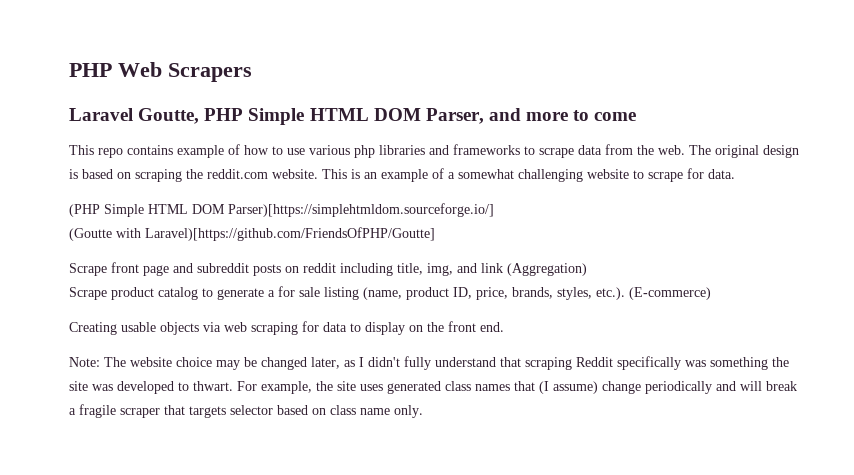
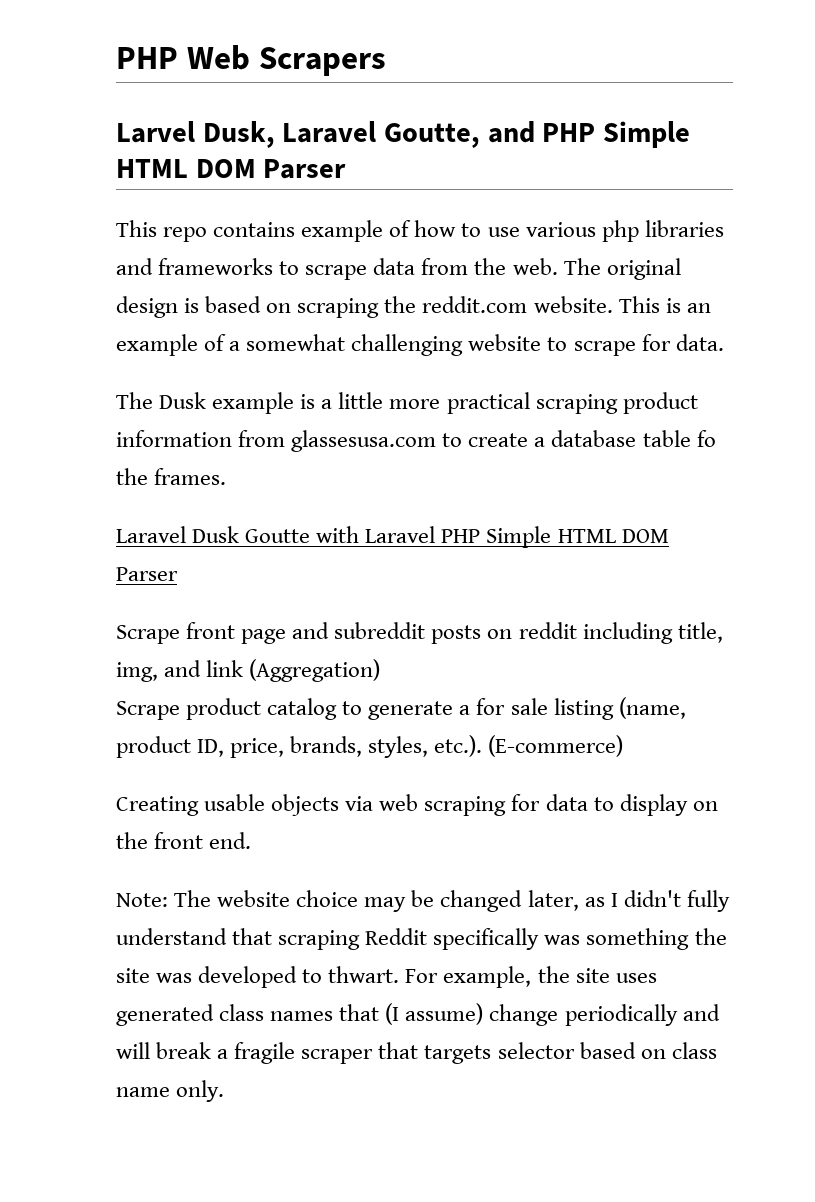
(252, 72) none -> [116,121,275,148] Larvel Dusk,
[204,108,637,125] PHP Simple HTML DOM Parser, and more to come -> [487,121,691,148] [116,159,347,179] and PHP Simple HTML DOM Parser
[69,203,494,217] [69,227,435,241] (PHP Simple HTML DOM Parser)[https://simplehtmldom.sourceforge.io/] // (Goutte with Laravel)[https://github.com/FriendsOfPHP/Goutte] -> [116,392,698,414] [116,430,716,452] [116,468,227,485] [116,526,669,548] [116,567,178,581] The Dusk example is a little more practical scraping product information from glassesusa.com to create a database table fo the frames. // Laravel Dusk Goutte with Laravel PHP Simple HTML DOM Parser

